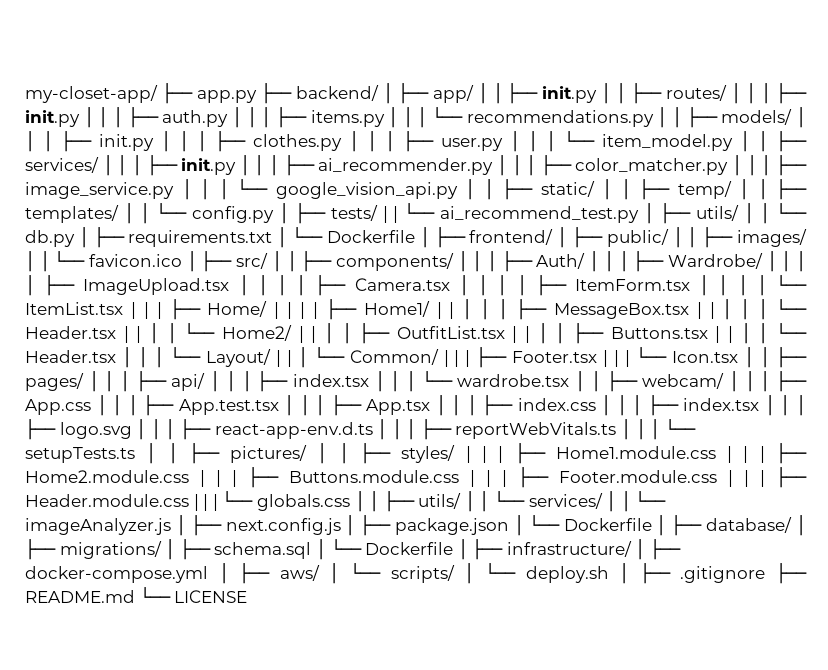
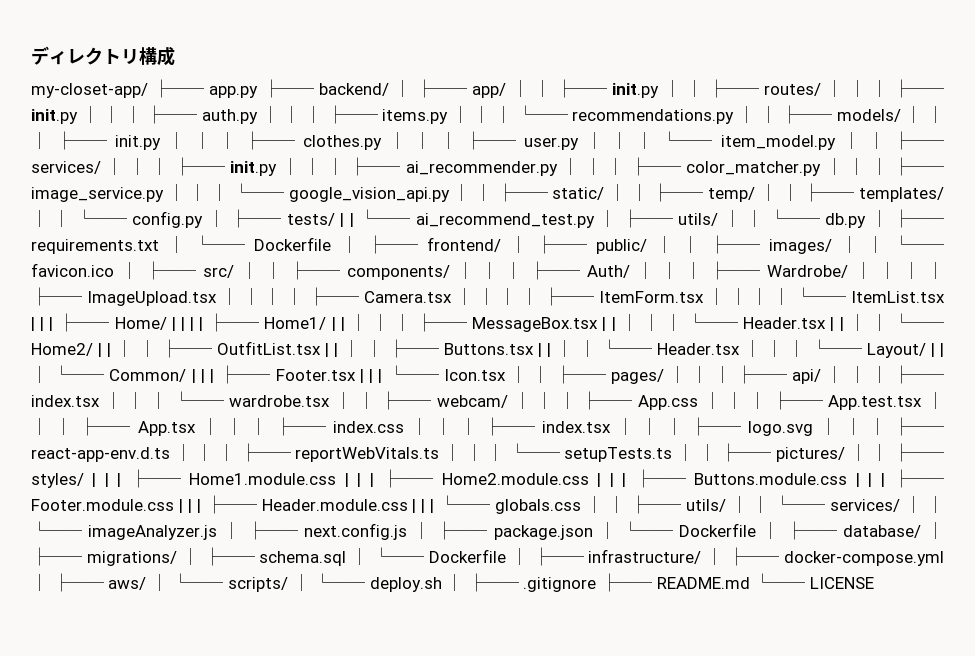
(25, 94) none -> [31,46,175,66] ディレクトリ構成 //

